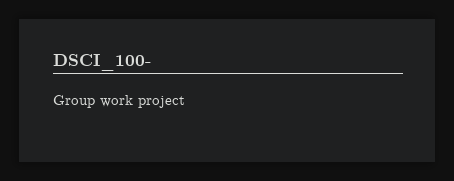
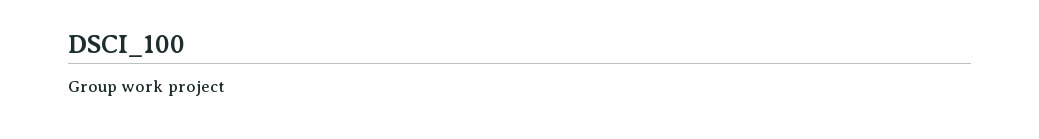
[53,54,152,71] DSCI_100- -> [68,35,185,57] DSCI_100

